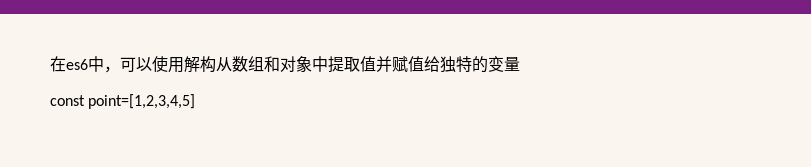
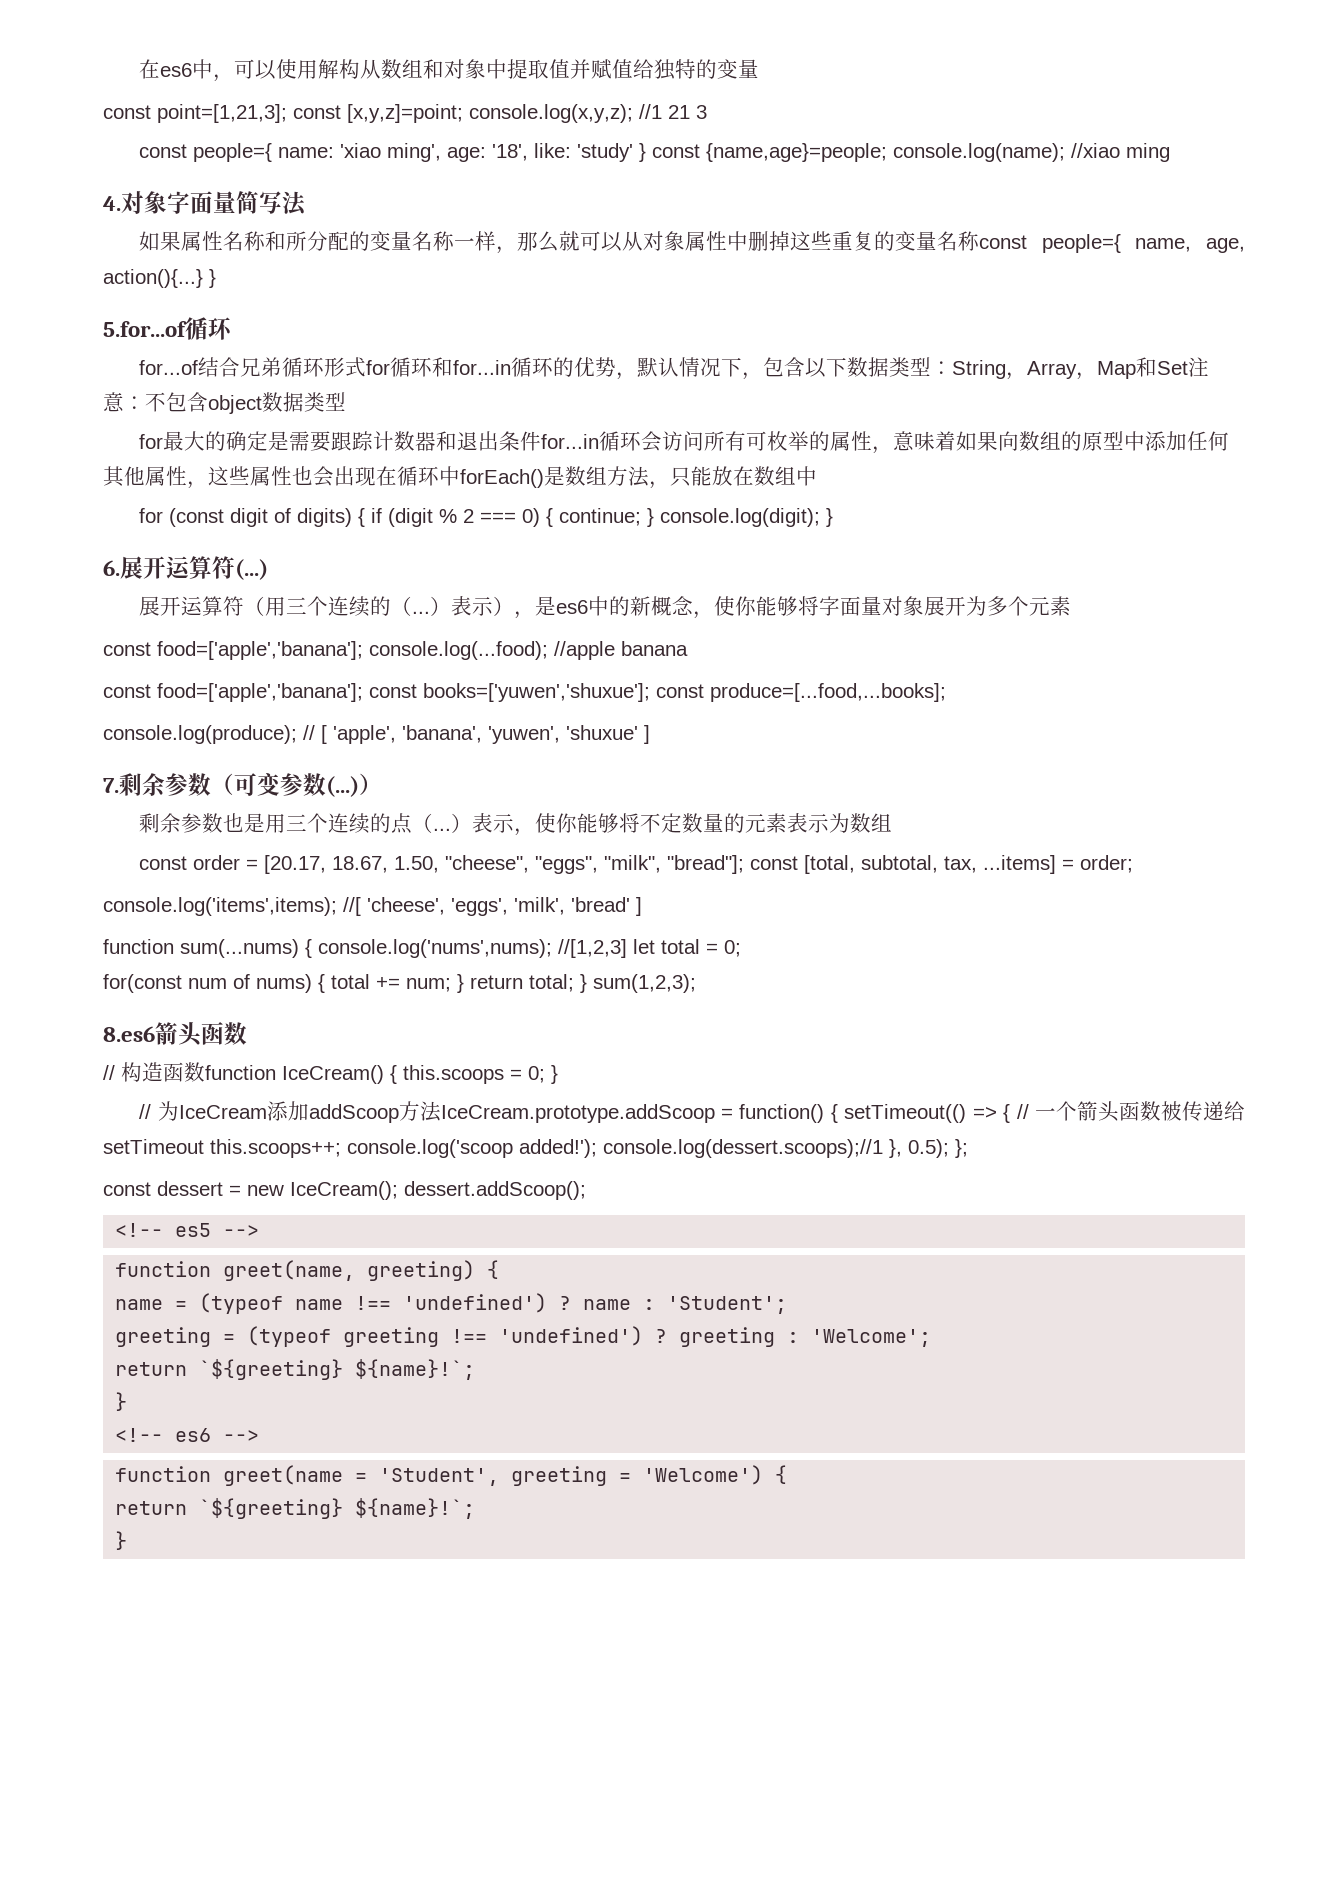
[88,94,196,109] point=[1,2,3,4,5] -> [157,104,707,123] [139,143,1171,162] [103,191,307,216] [139,231,1245,254] [103,269,216,288] [103,317,232,340] [139,357,1210,380] [103,392,346,414] [139,431,1230,454] [103,466,817,489] [139,508,834,527] [103,556,268,580] [139,596,1072,619] [103,641,688,660] [103,683,946,702] [103,725,650,744] [103,773,382,797] [139,813,893,836] [139,855,1134,874] [103,897,642,916] [103,939,741,958] [103,974,696,993] [103,1022,247,1046] [103,1062,558,1084] [139,1101,1245,1123] [103,1139,968,1158] [103,1181,586,1200] [115,1223,260,1237] [115,1260,500,1281] [115,1293,788,1314] [115,1326,932,1347] [115,1359,476,1380] [115,1392,128,1411] [115,1428,260,1442] [115,1465,788,1486] [115,1498,476,1519] [115,1531,128,1550] point=[1,21,3]; const [x,y,z]=point; console.log(x,y,z); //1 21 3 // const people={ name: 'xiao ming', age: '18', like: 'study' } const {name,age}=people; console.log(name); //xiao ming // 4.对象字面量简写法 // 如果属性名称和所分配的变量名称一样，那么就可以从对象属性中删掉这些重复的变量名称const people={ name, age, action(){...} } // 5.for...of循环 // for...of结合兄弟循环形式for循环和for...in循环的优势，默认情况下，包含以下数据类型：String，Array，Map和Set注意：不包含object数据类型 // for最大的确定是需要跟踪计数器和退出条件for...in循环会访问所有可枚举的属性，意味着如果向数组的原型中添加任何其他属性，这些属性也会出现在循环中forEach()是数组方法，只能放在数组中 // for (const digit of digits) { if (digit % 2 === 0) { continue; } console.log(digit); } // 6.展开运算符(...) // 展开运算符（用三个连续的（...）表示），是es6中的新概念，使你能够将字面量对象展开为多个元素 // const food=['apple','banana']; console.log(...food); //apple banana // const food=['apple','banana']; const books=['yuwen','shuxue']; const produce=[...food,...books]; // console.log(produce); // [ 'apple', 'banana', 'yuwen', 'shuxue' ] // 7.剩余参数（可变参数(...)） // 剩余参数也是用三个连续的点（...）表示，使你能够将不定数量的元素表示为数组 // const order = [20.17, 18.67, 1.50, "cheese", "eggs", "milk", "bread"]; const [total, subtotal, tax, ...items] = order; // console.log('items',items); //[ 'cheese', 'eggs', 'milk', 'bread' ] // function sum(...nums) { console.log('nums',nums); //[1,2,3] let total = 0; // for(const num of nums) { total += num; } return total; } sum(1,2,3); // 8.es6箭头函数 // // 构造函数function IceCream() { this.scoops = 0; } // // 为IceCream添加addScoop方法IceCream.prototype.addScoop = function() { setTimeout(() => { // 一个箭头函数被传递给setTimeout this.scoops++; console.log('scoop added!'); console.log(dessert.scoops);//1 }, 0.5); }; // const dessert = new IceCream(); dessert.addScoop(); // <!-- es5 --> // function greet(name, greeting) { // name = (typeof name !== 'undefined') ? name : 'Student'; // greeting = (typeof greeting !== 'undefined') ? greeting : 'Welcome'; // return `${greeting} ${name}!`; // } // <!-- es6 --> // function greet(name = 'Student', greeting = 'Welcome') { // return `${greeting} ${name}!`; // }

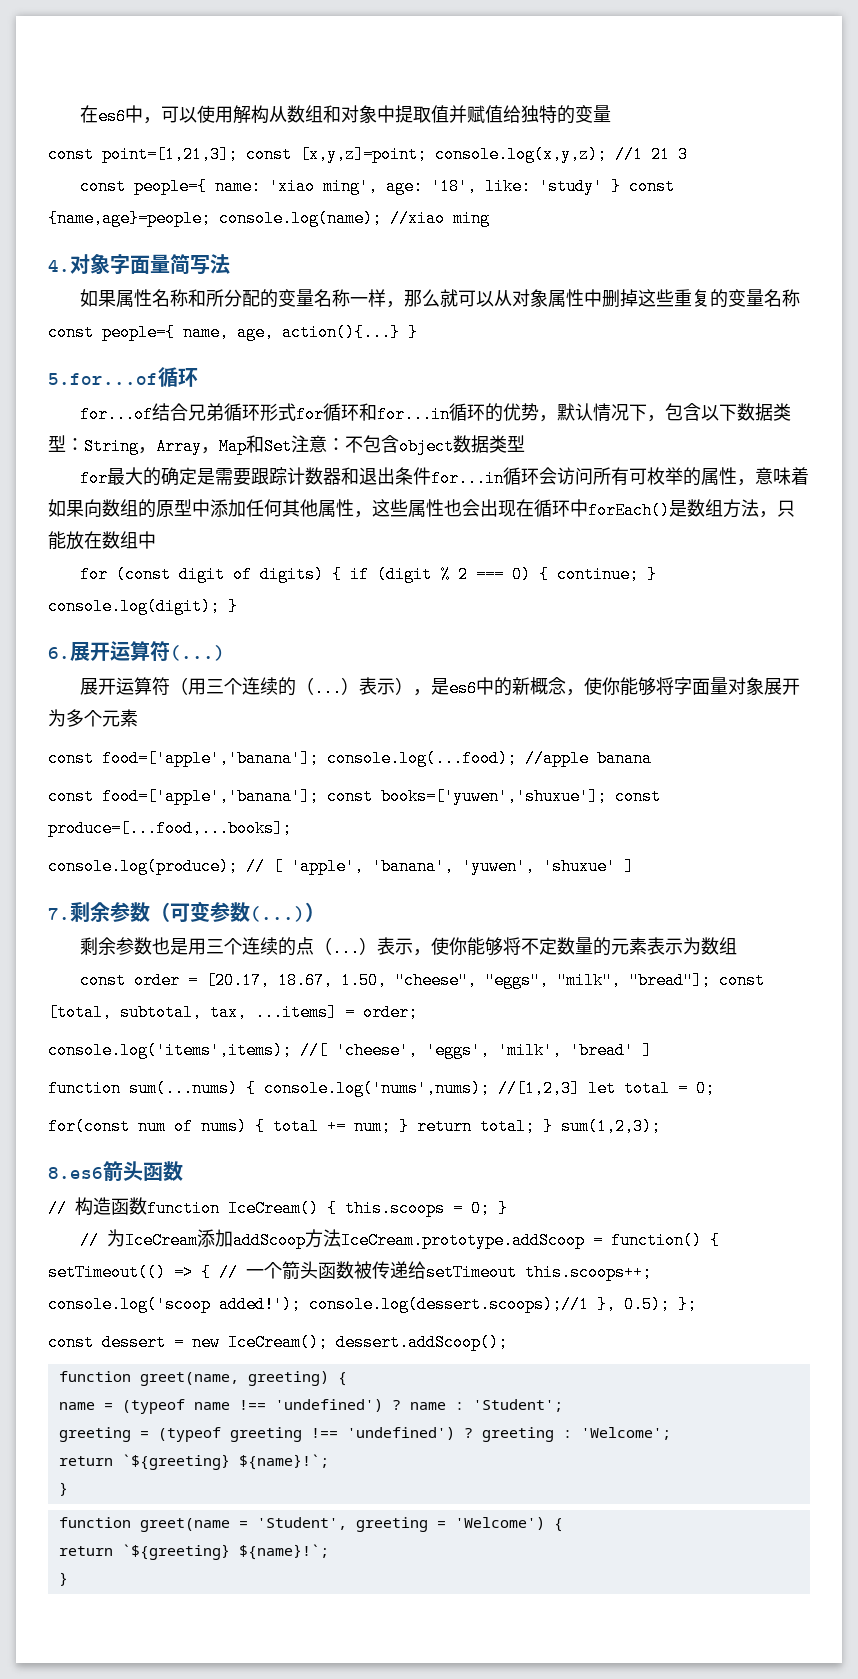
[115,1223,260,1237] // <!-- es5 --> -> (508, 1342) none
[115,1428,260,1442] // <!-- es6 --> -> (68, 1489) none

